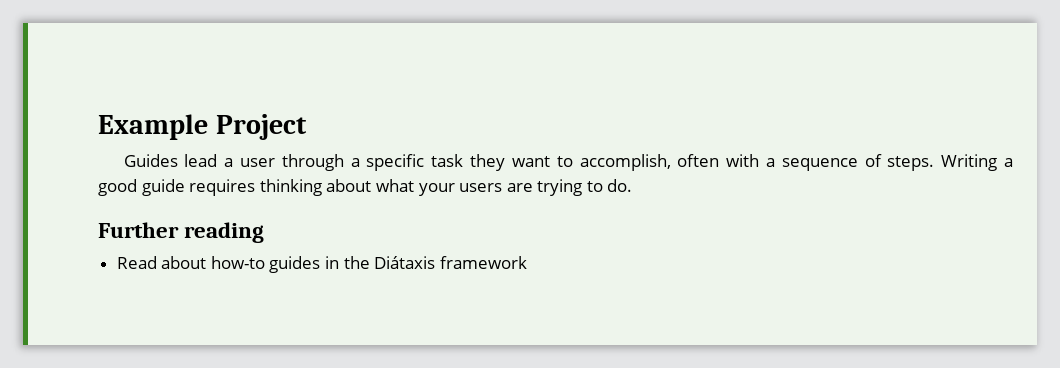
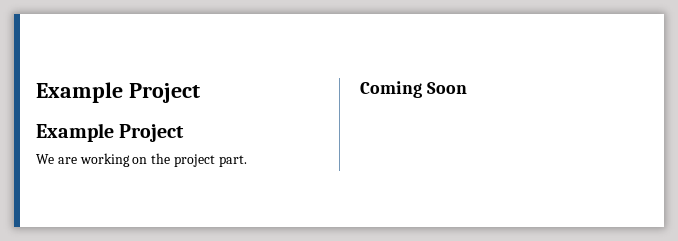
[98,114,307,140] [123,154,1014,171] [98,179,633,196] [98,222,265,243] [116,256,527,273] Example Project // Guides lead a user through a specific task they want to accomplish, often with a sequence of steps. Writing a good guide requires thinking about what your users are trying to do. // Further reading // Read about how-to guides in the Diátaxis framework -> [36,82,200,103] [36,123,185,142] [36,153,247,167] [360,81,467,98] Example Project // Example Project // We are working on the project part. // Coming Soon

